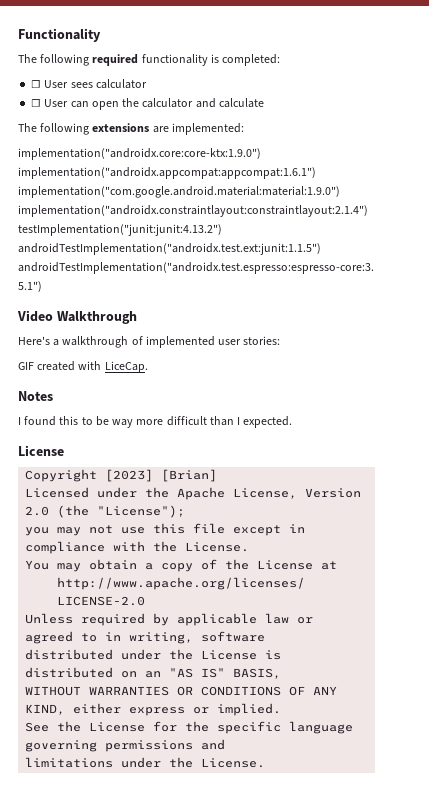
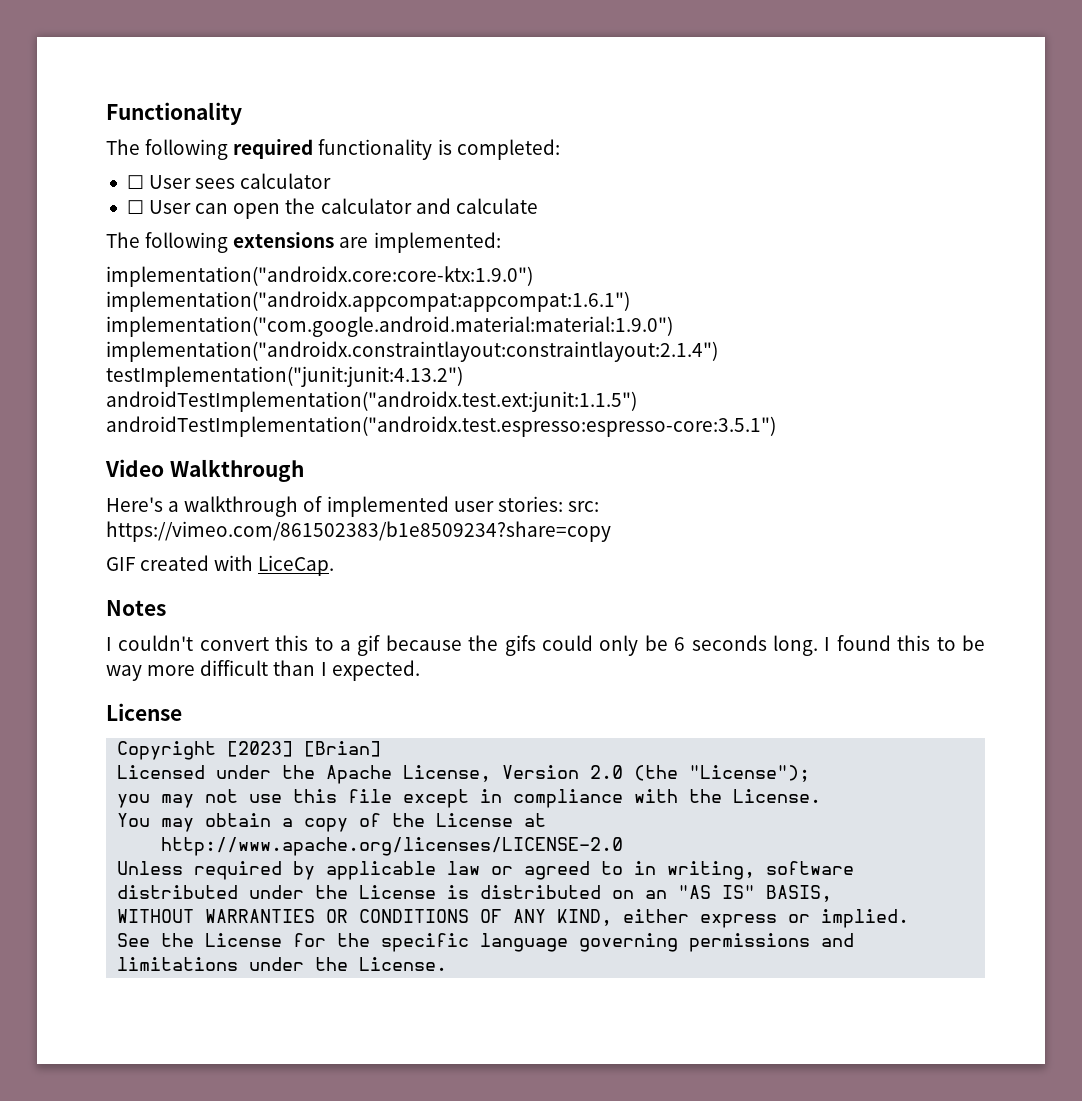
(281, 340) none -> [567,501,599,512] [106,521,611,542] src: https://vimeo.com/861502383/b1e8509234?share=copy
(21, 421) none -> [118,635,831,656] couldn't convert this to a gif because the gifs could only be 6 seconds long. I

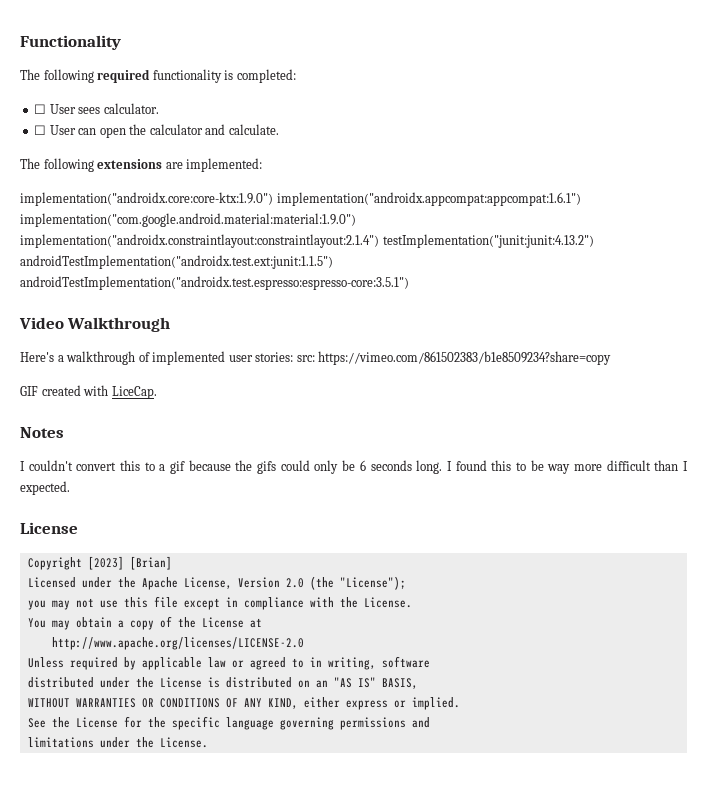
[240,173,332,189] calculator -> [103,103,159,114] calculator.
[455,198,538,214] calculate -> [228,124,279,135] calculate.

